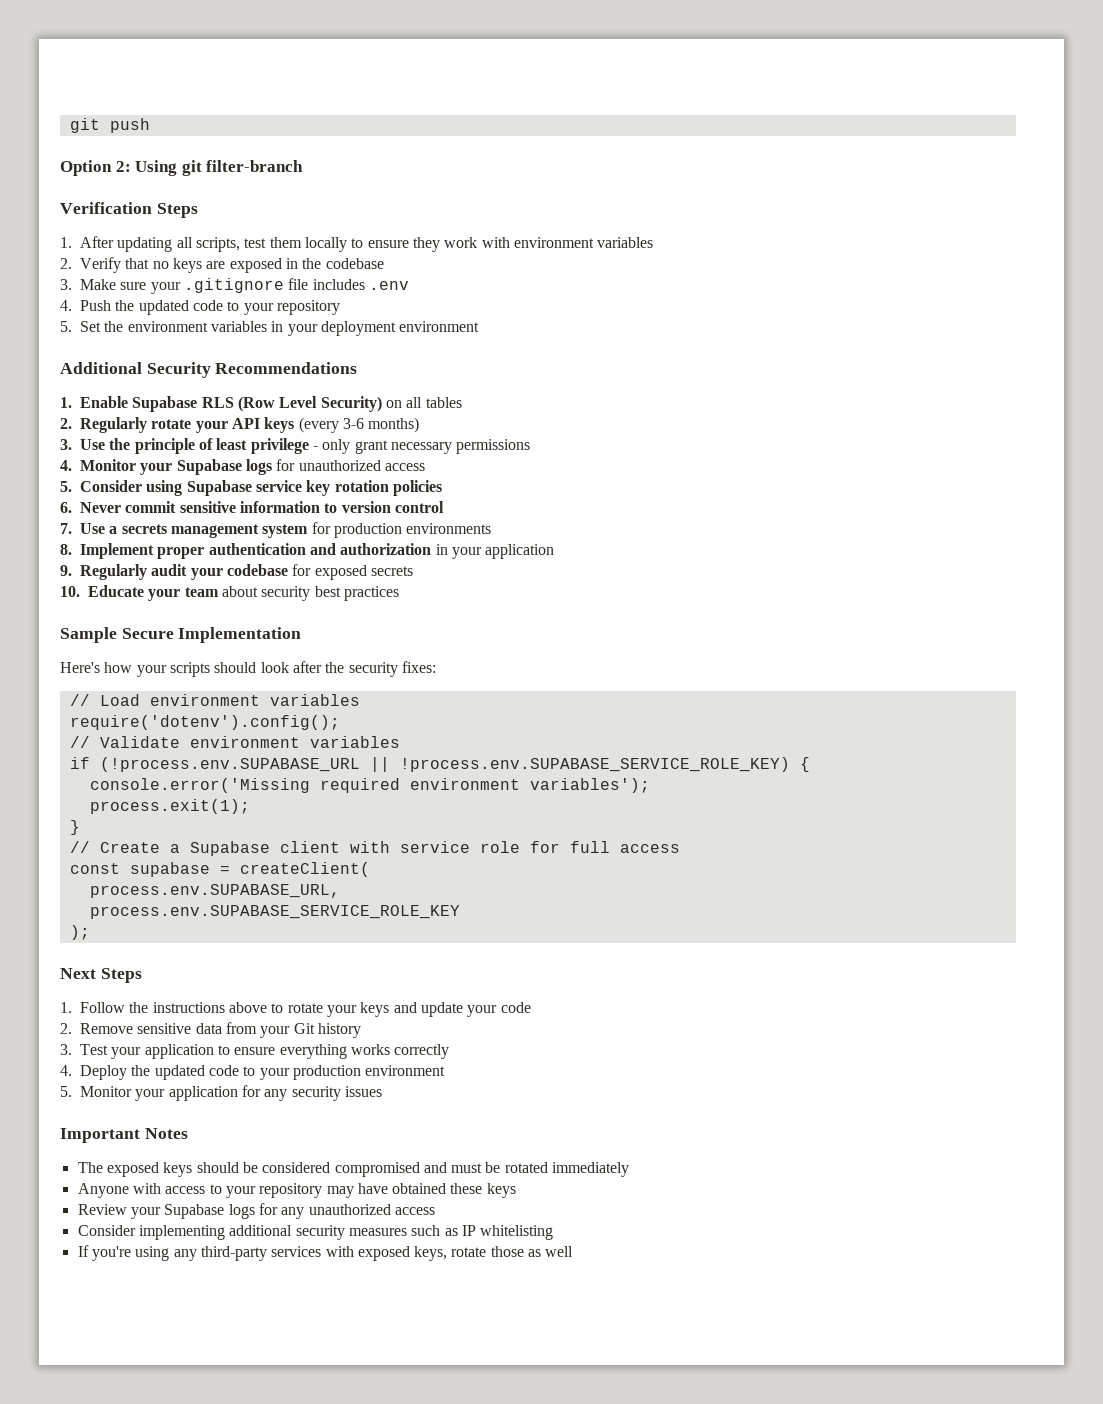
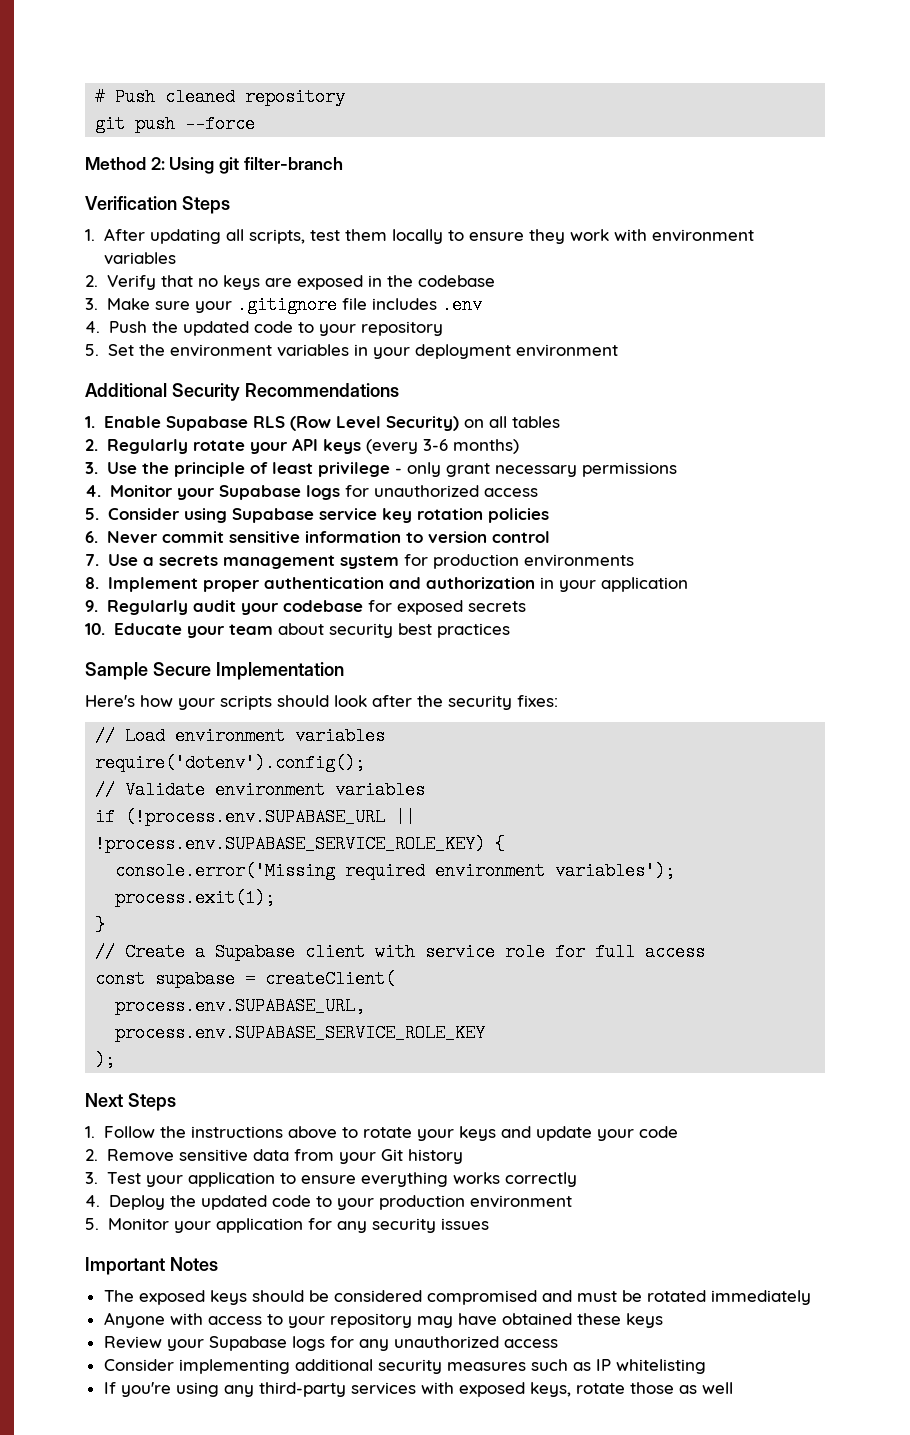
(69, 125) none -> [95,88,346,106] # Push cleaned repository //
[60,160,112,176] // Option -> [185,115,256,133] [85,157,146,170] --force // Method

